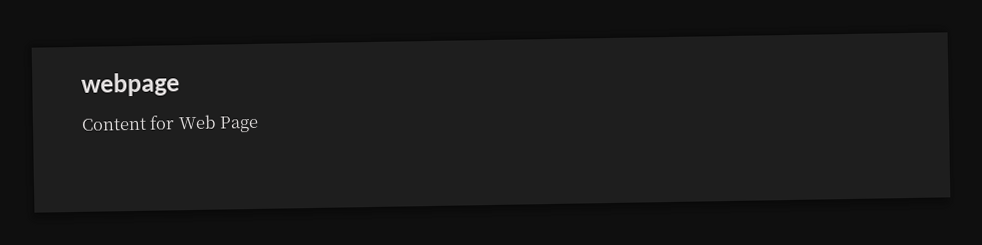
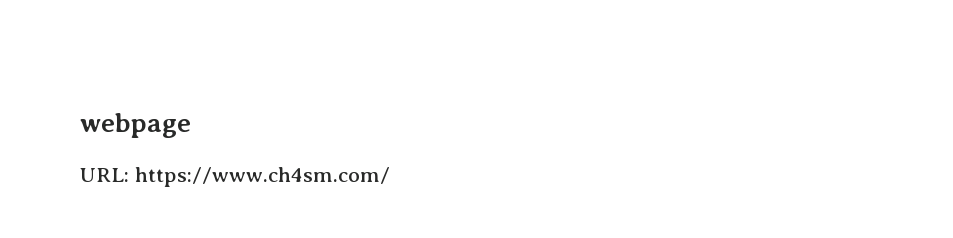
[81,114,260,133] Content for Web Page -> [80,167,390,187] URL: https://www.ch4sm.com/

